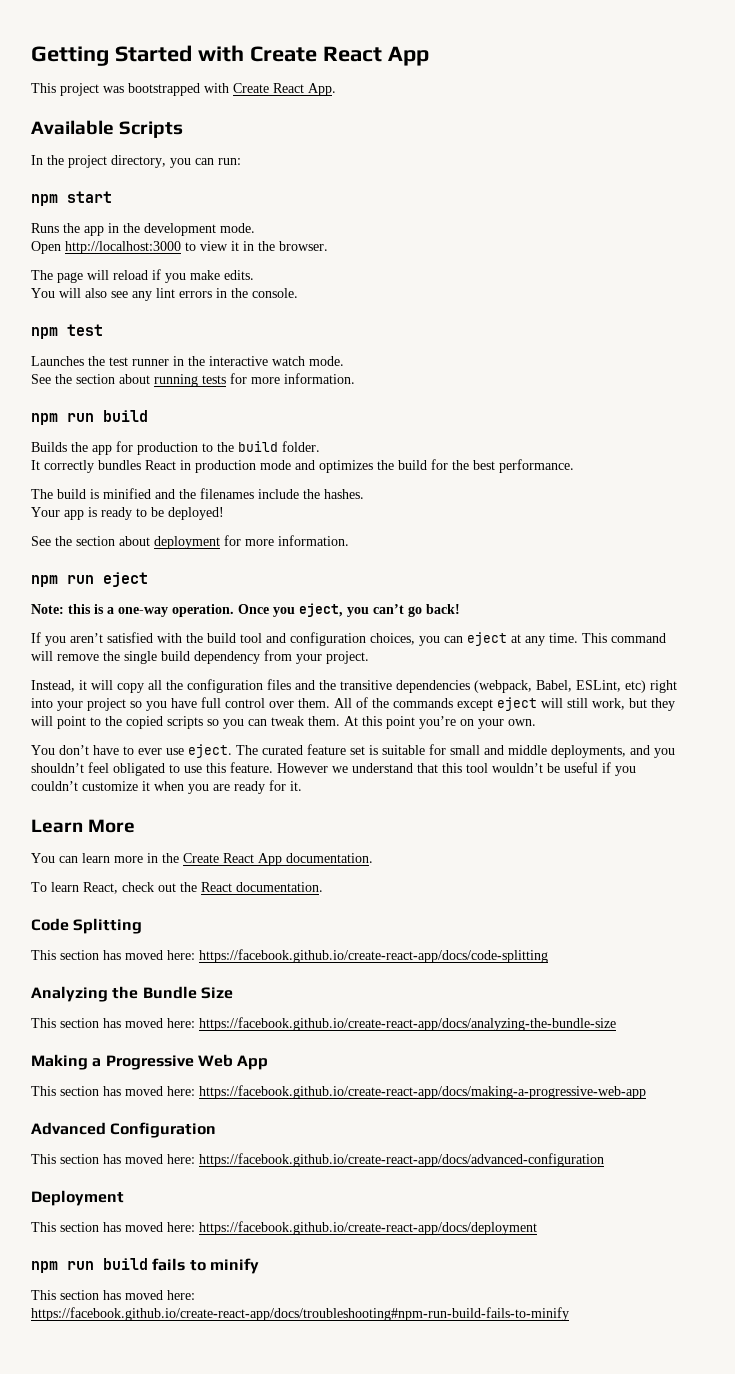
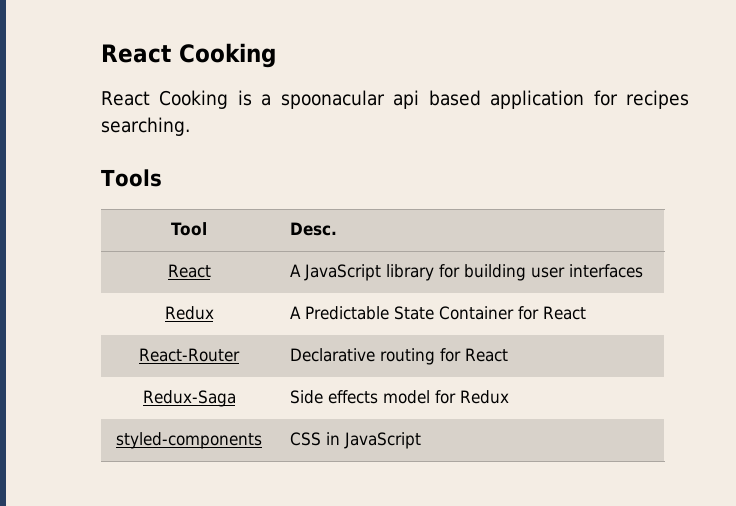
[31,45,429,66] [31,83,336,96] [31,120,184,138] [31,155,241,168] [31,191,112,206] [31,223,255,236] [31,241,328,254] [31,269,254,283] [31,288,298,301] [31,324,103,339] [31,356,344,366] [31,373,355,387] [31,410,148,425] [31,441,320,455] [31,459,574,473] [31,488,364,499] [31,507,224,520] [31,535,349,549] [31,572,148,587] [31,603,460,617] [31,632,666,646] [31,650,369,664] [31,679,677,693] [31,697,675,711] [31,716,536,729] [31,744,675,758] [31,762,636,776] [31,780,302,794] [31,819,136,833] [31,853,373,866] [31,882,323,894] [31,918,143,934] [31,949,548,963] [31,986,233,1002] [31,1017,616,1031] [31,1054,269,1070] [31,1085,646,1099] [31,1122,217,1138] [31,1153,604,1167] [31,1190,124,1206] [31,1221,537,1235] [31,1258,259,1274] [31,1290,195,1300] [31,1307,569,1321] Getting Started with Create React App // This project was bootstrapped with Create React App. // Available Scripts // In the project directory, you can run: // npm start // Runs the app in the development mode. // Open http://localhost:3000 to view it in the browser. // The page will reload if you make edits. // You will also see any lint errors in the console. // npm test // Launches the test runner in the interactive watch mode. // See the section about running tests for more information. // npm run build // Builds the app for production to the build folder. // It correctly bundles React in production mode and optimizes the build for the best performance. // The build is minified and the filenames include the hashes. // Your app is ready to be deployed! // See the section about deployment for more information. // npm run eject // Note: this is a one-way operation. Once you eject, you can’t go back! // If you aren’t satisfied with the build tool and configuration choices, you can eject at any time. This command will remove the single build dependency from your project. // Instead, it will copy all the configuration files and the transitive dependencies (webpack, Babel, ESLint, etc) right into your project so you have full control over them. All of the commands except eject will still work, but they will point to the copied scripts so you can tweak them. At this point you’re on your own. // You don’t have to ever use eject. The curated feature set is suitable for small and middle deployments, and you shouldn’t feel obligated to use this feature. However we understand that this tool wouldn’t be useful if you couldn’t customize it when you are ready for it. // Learn More // You can learn more in the Create React App documentation. // To learn React, check out the React documentation. // Code Splitting // This section has moved here: https://facebook.github.io/create-react-app/docs/code-splitting // Analyzing the Bundle Size // This section has moved here: https://facebook.github.io/create-react-app/docs/analyzing-the-bundle-size // Making a Progressive Web App // This section has moved here: https://facebook.github.io/create-react-app/docs/making-a-progressive-web-app // Advanced Configuration // This section has moved here: https://facebook.github.io/create-react-app/docs/advanced-configuration // Deployment // This section has moved here: https://facebook.github.io/create-react-app/docs/deployment // npm run build fails to minify // This section has moved here: https://facebook.github.io/create-react-app/docs/troubleshooting#npm-run-build-fails-to-minify -> [101,43,276,68] [101,90,689,109] [101,117,190,136] [101,169,162,187] [170,222,208,236] [290,222,338,236] [167,264,211,278] [290,264,644,281] [164,306,214,320] [290,306,587,320] [139,348,241,362] [290,348,509,365] [142,390,236,407] [290,390,510,404] [116,432,262,449] [290,432,422,449] React Cooking // React Cooking is a spoonacular api based application for recipes searching. // Tools // Tool | Desc. // React | A JavaScript library for building user interfaces // Redux | A Predictable State Container for React // React-Router | Declarative routing for React // Redux-Saga | Side effects model for Redux // styled-components | CSS in JavaScript

